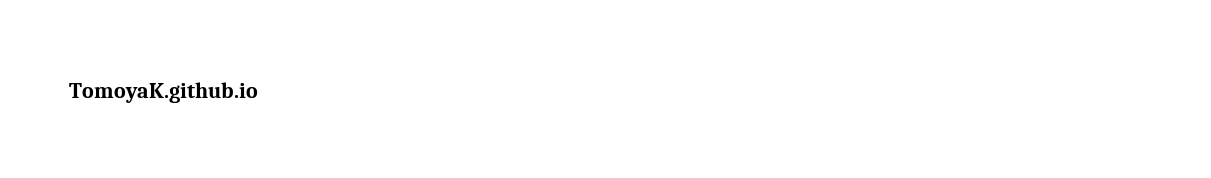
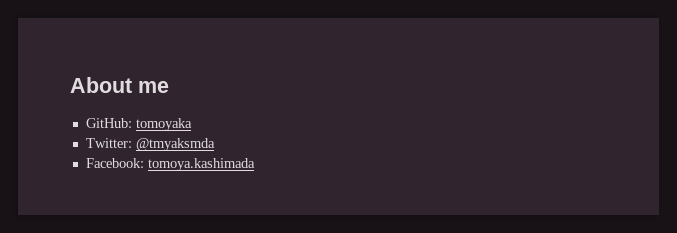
[69,82,258,103] TomoyaK.github.io -> [70,77,169,93] [85,118,192,131] [85,138,215,151] [85,158,255,171] About me // GitHub: tomoyaka // Twitter: @tmyaksmda // Facebook: tomoya.kashimada

